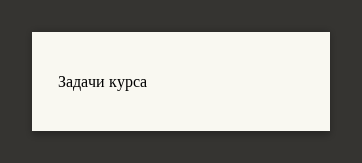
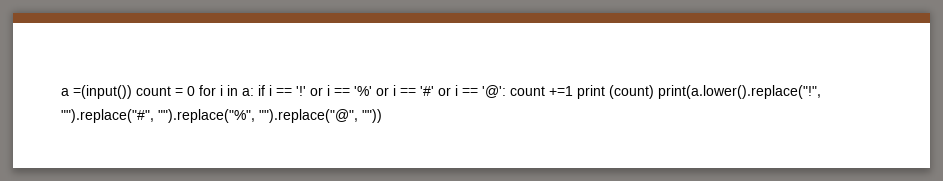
[58,76,148,91] Задачи курса -> [61,85,821,99] [61,109,382,123] a =(input()) count = 0 for i in a: if i == '!' or i == '%' or i == '#' or i == '@': count +=1 print (count) print(a.lower().replace("!", "").replace("#", "").replace("%", "").replace("@", ""))

